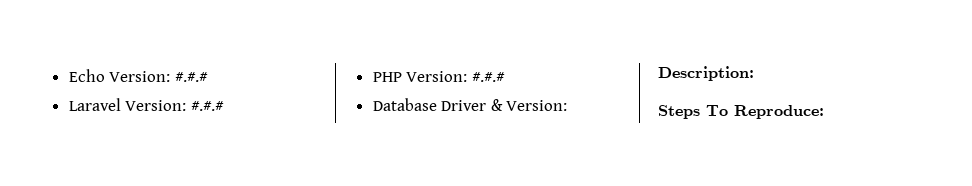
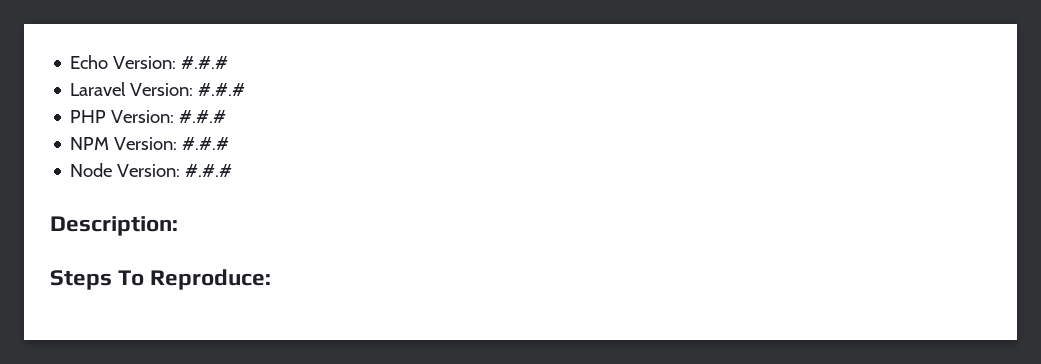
[372,98,568,111] Database Driver & Version: -> [70,137,230,150] [70,163,233,177] NPM Version: #.#.# // Node Version: #.#.#

